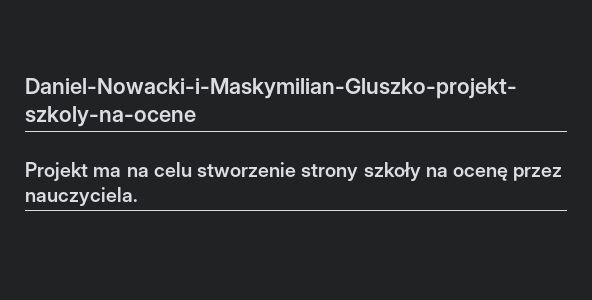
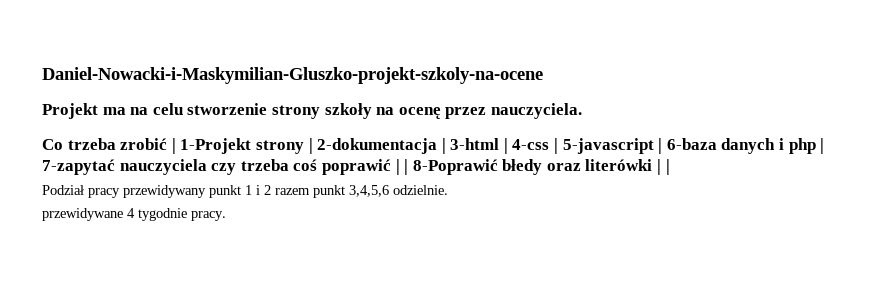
(138, 196) none -> [42,138,825,154] [42,159,670,175] [42,185,448,198] [42,208,226,221] // Co trzeba zrobić | 1-Projekt strony | 2-dokumentacja | 3-html | 4-css | 5-javascript | 6-baza danych i php | 7-zapytać nauczyciela czy trzeba coś poprawić | | 8-Poprawić błedy oraz literówki | | // Podział pracy przewidywany punkt 1 i 2 razem punkt 3,4,5,6 odzielnie. // przewidywane 4 tygodnie pracy.

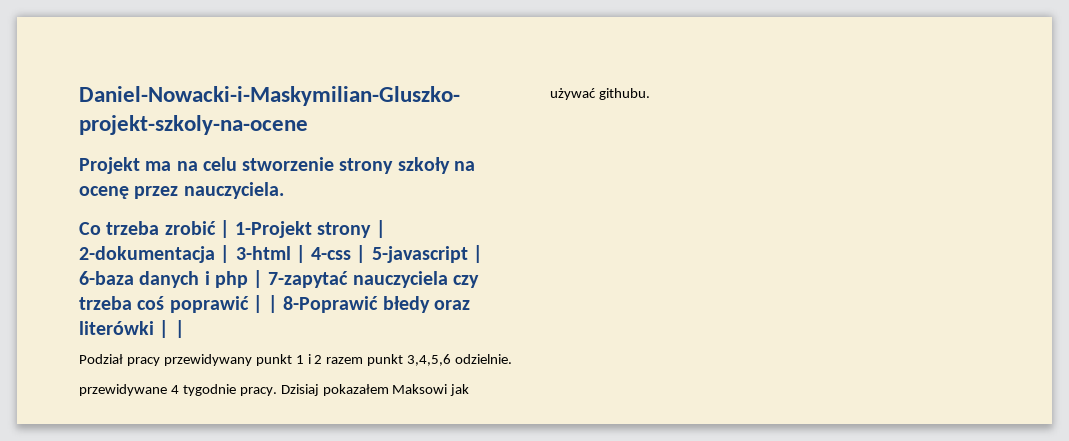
(226, 216) none -> [280,384,470,396] [550,88,650,100] Dzisiaj pokazałem Maksowi jak używać githubu.

